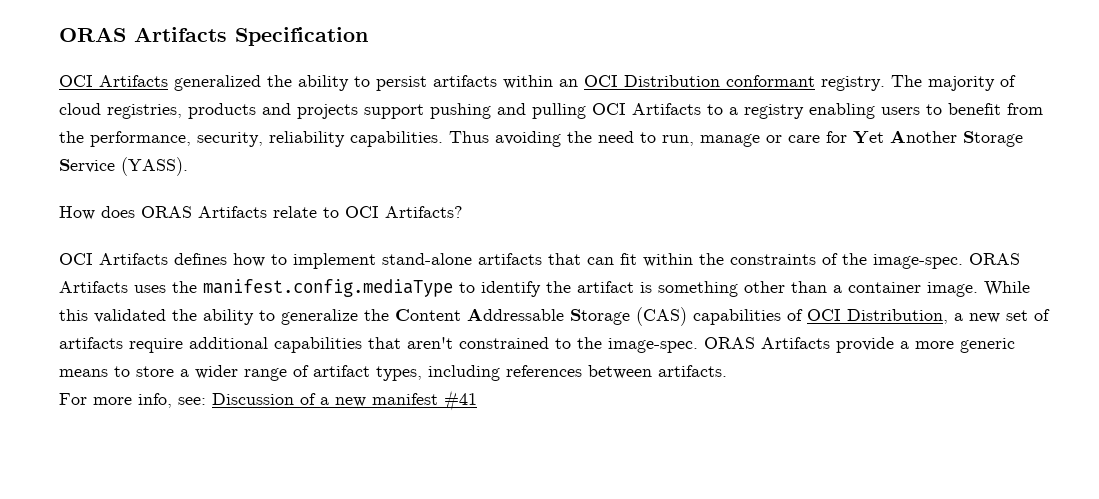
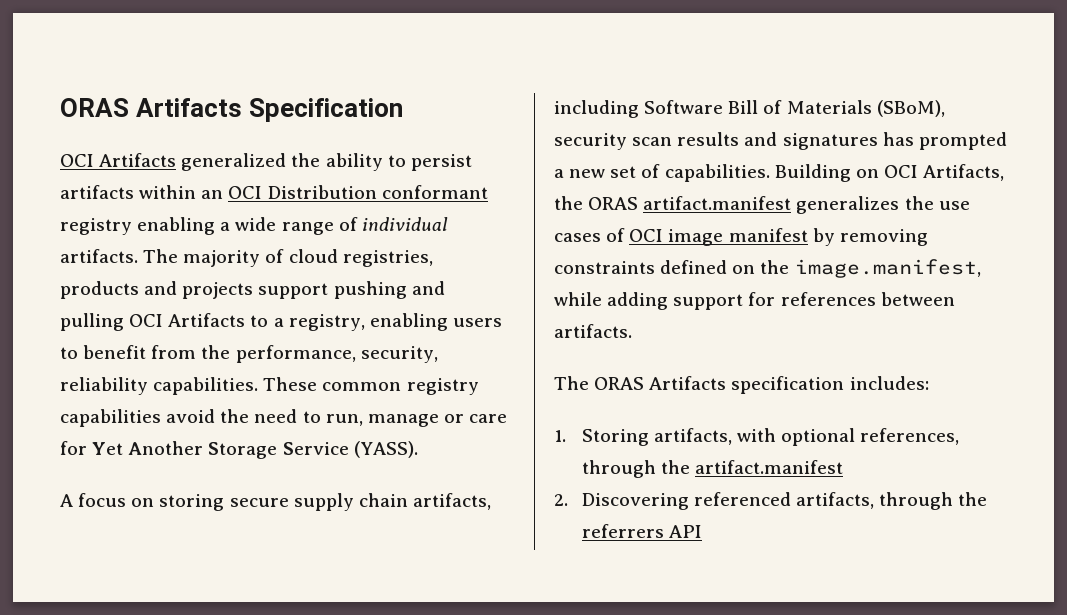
[821,76,885,91] registry. -> [60,217,448,235] [60,249,138,263] registry enabling a wide range of individual artifacts.
[744,104,804,119] registry -> [288,314,365,331] registry,
[449,131,561,147] Thus avoiding -> [263,377,479,395] [60,409,216,427] These common registry capabilities avoid
[59,206,463,220] [59,253,1020,269] [59,279,1030,297] [59,307,1050,326] [59,337,1015,353] [59,365,727,381] [59,390,477,411] How does ORAS Artifacts relate to OCI Artifacts? // OCI Artifacts defines how to implement stand-alone artifacts that can fit within the constraints of the image-spec. ORAS Artifacts uses the manifest.config.mediaType to identify the artifact is something other than a container image. While this validated the ability to generalize the Content Addressable Storage (CAS) capabilities of OCI Distribution, a new set of artifacts require additional capabilities that aren't constrained to the image-spec. ORAS Artifacts provide a more generic means to store a wider range of artifact types, including references between artifacts. // For more info, see: Discussion of a new manifest #41 -> [60,493,491,511] [554,100,945,118] [554,132,1007,150] [554,164,1005,182] [554,196,970,214] [554,228,928,246] [554,259,981,278] [554,292,955,310] [554,324,632,338] [554,376,929,394] [554,428,960,446] [581,460,844,478] [554,492,988,510] [581,524,702,538] A focus on storing secure supply chain artifacts, including Software Bill of Materials (SBoM), security scan results and signatures has prompted a new set of capabilities. Building on OCI Artifacts, the ORAS artifact.manifest generalizes the use cases of OCI image manifest by removing constraints defined on the image.manifest, while adding support for references between artifacts. // The ORAS Artifacts specification includes: // 1. Storing artifacts, with optional references, through the artifact.manifest // 2. Discovering referenced artifacts, through the referrers API

